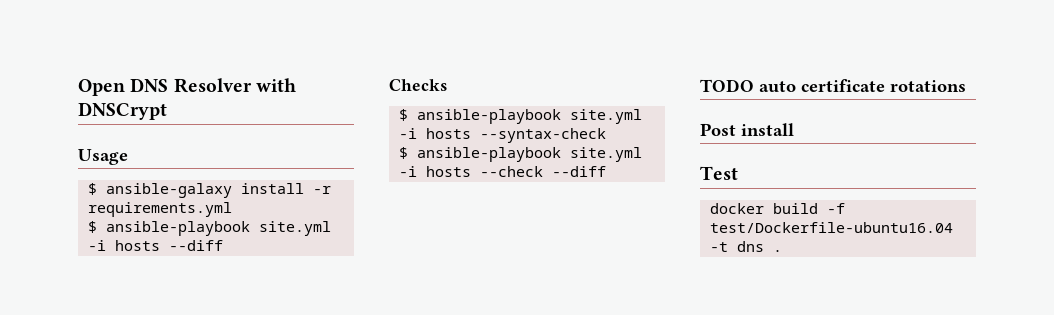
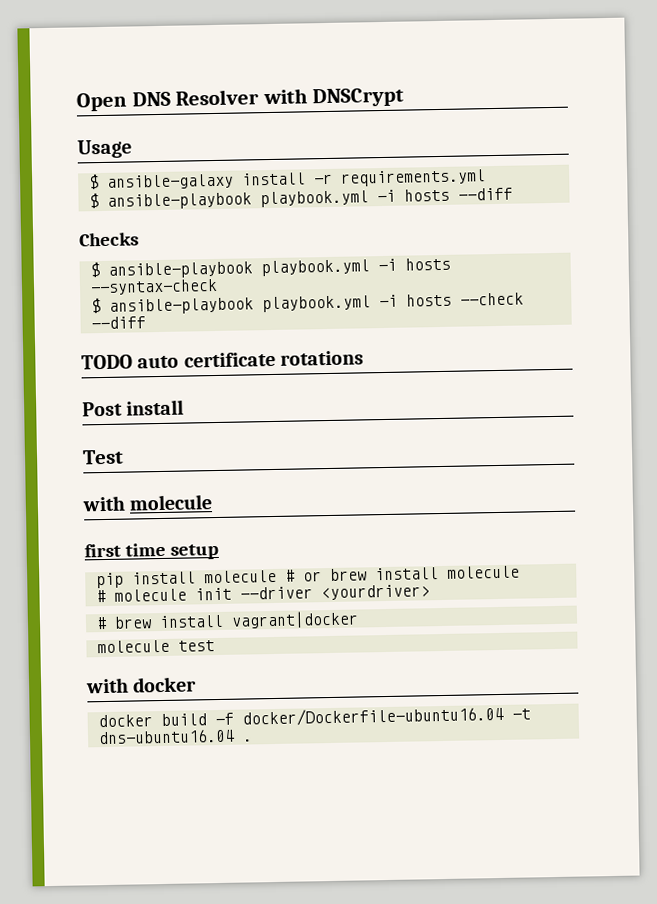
[258,221,331,236] site.yml -> [259,190,369,208] playbook.yml
[569,109,642,124] site.yml -> [260,259,370,277] playbook.yml
[569,147,642,162] site.yml -> [261,295,371,313] playbook.yml
(738, 173) none -> [82,494,213,512] [84,542,219,560] [95,565,520,589] [95,584,430,603] [95,610,359,630] [96,639,215,654] [85,676,198,694] // with molecule // first time setup // pip install molecule # or brew install molecule // # molecule init --driver <yourdriver> // # brew install vagrant|docker // molecule test // with docker
[709,222,953,233] [709,241,764,252] test/Dockerfile-ubuntu16.04 -t dns -> [241,705,531,727] [97,728,235,745] docker/Dockerfile-ubuntu16.04 -t dns-ubuntu16.04

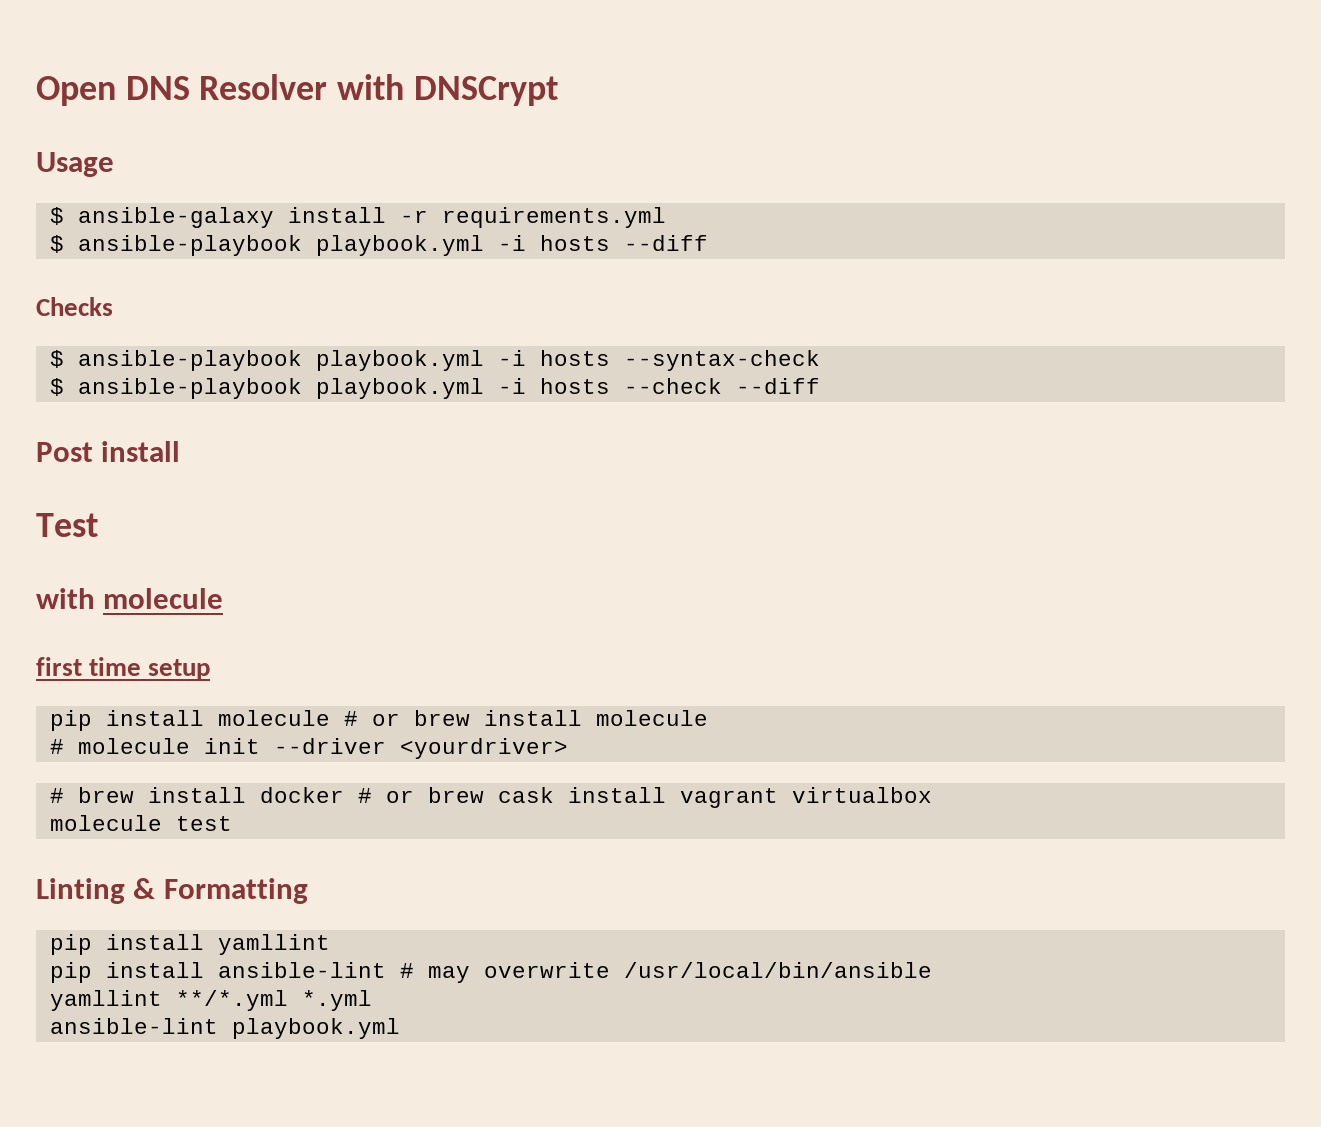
[81,350,364,370] // TODO auto certificate rotations -> (820, 386) none
[230,610,359,629] [96,639,215,654] [85,676,198,694] [97,705,531,728] [97,728,253,745] vagrant|docker // molecule test // with docker // docker build -f docker/Dockerfile-ubuntu16.04 -t dns-ubuntu16.04 . -> [259,787,932,808] [49,815,232,831] [36,878,308,904] [49,934,330,955] [49,962,932,983] [49,990,372,1011] [49,1018,400,1039] docker # or brew cask install vagrant virtualbox // molecule test // Linting & Formatting // pip install yamllint // pip install ansible-lint # may overwrite /usr/local/bin/ansible // yamllint **/*.yml *.yml // ansible-lint playbook.yml

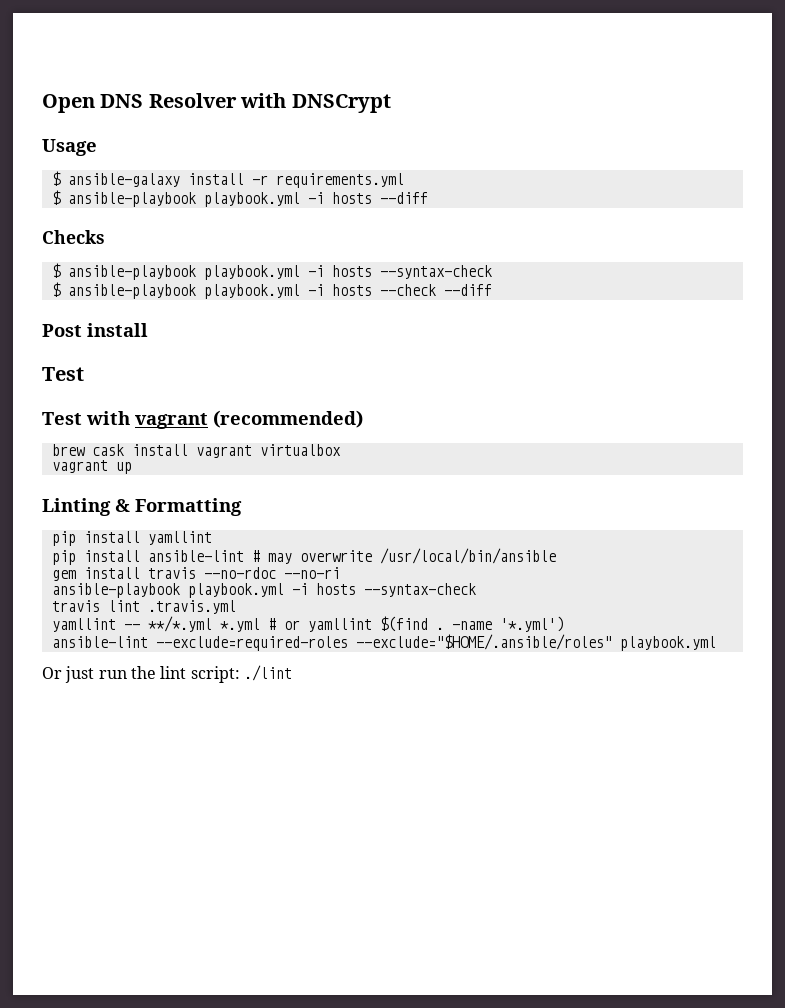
[36,588,224,609] [36,657,211,680] [49,710,708,731] [49,738,568,759] [49,787,414,803] with molecule // first time setup // pip install molecule # or brew install molecule // # molecule init --driver <yourdriver> // # brew install docker # or -> [42,410,363,429] Test with vagrant (recommended) //
[49,815,232,831] molecule test -> [51,460,132,474] vagrant up
[49,990,162,1011] // yamllint -> [51,567,340,581] [51,583,476,598] [51,600,236,614] [51,618,140,632] // gem install travis --no-rdoc --no-ri // ansible-playbook playbook.yml -i hosts --syntax-check // travis lint .travis.yml // yamllint --
[49,1018,400,1039] // ansible-lint playbook.yml -> [267,616,564,632] [51,634,716,651] [42,665,292,683] # or yamllint $(find . -name '*.yml') // ansible-lint --exclude=required-roles --exclude="$HOME/.ansible/roles" playbook.yml // Or just run the lint script: ./lint

